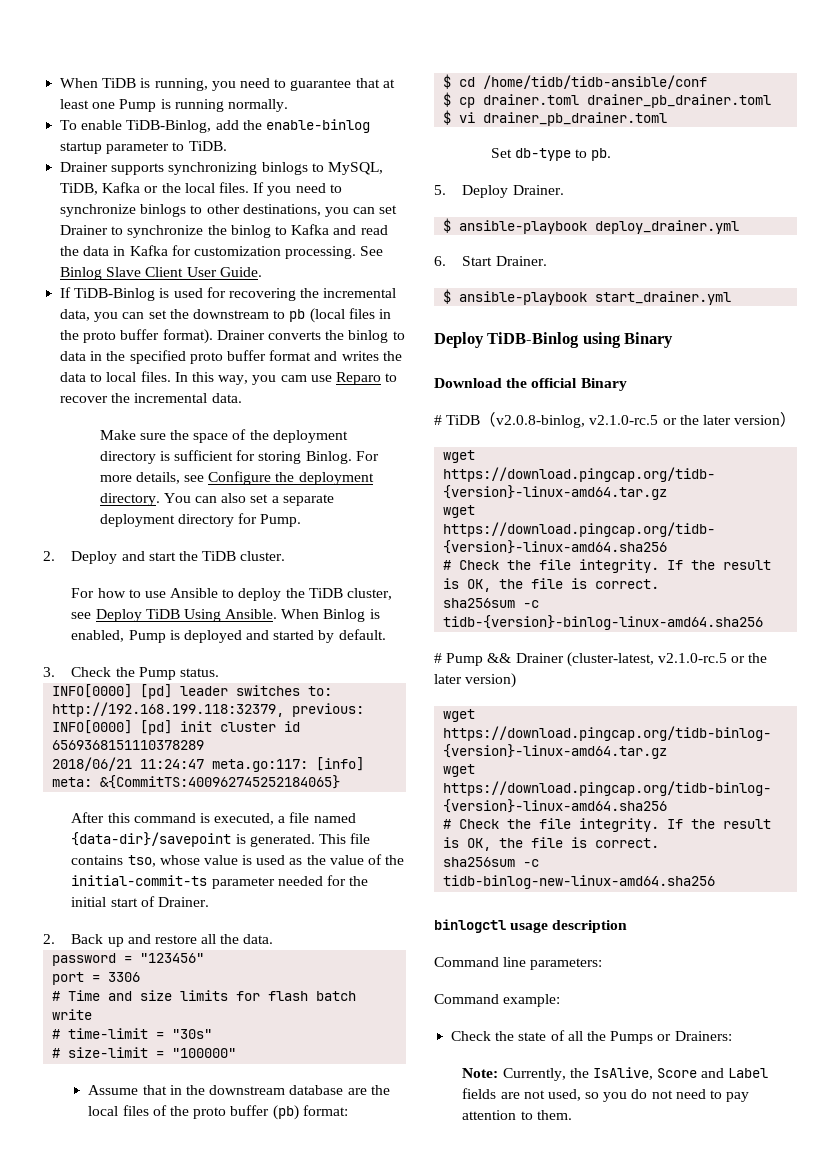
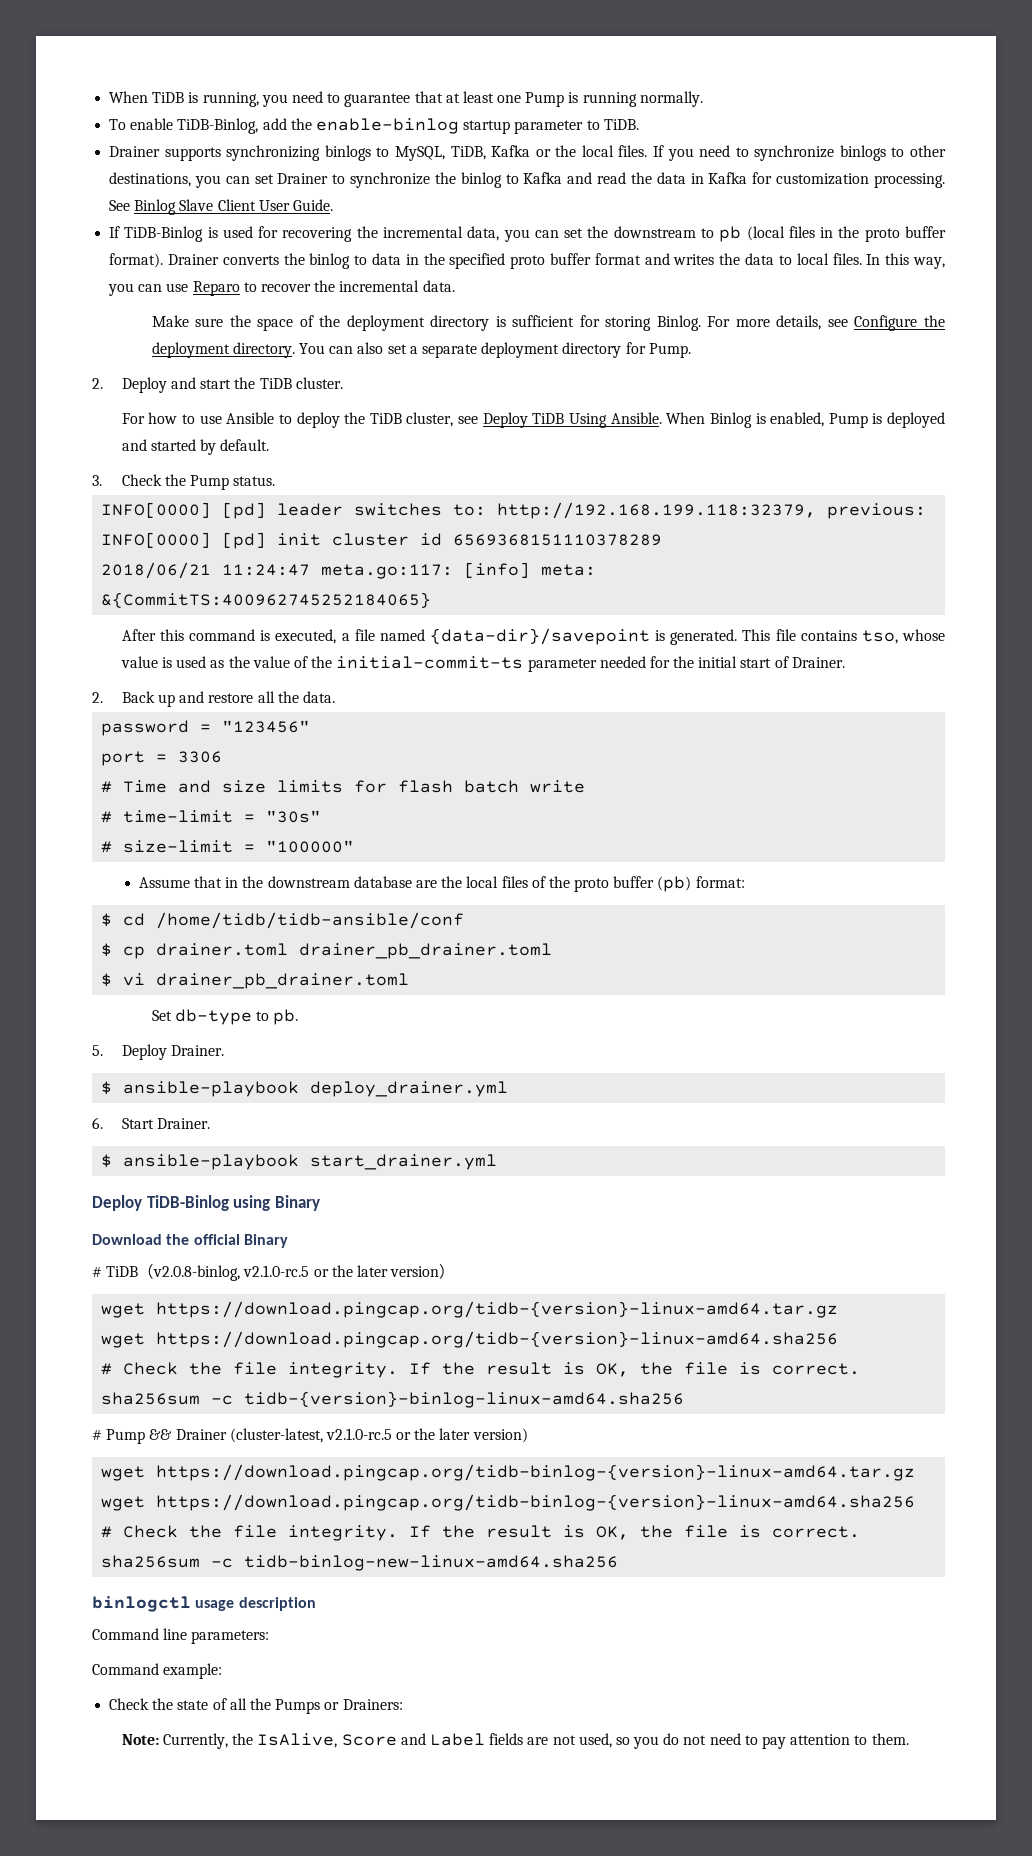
[280,375,307,382] cam -> [138,284,163,292] can

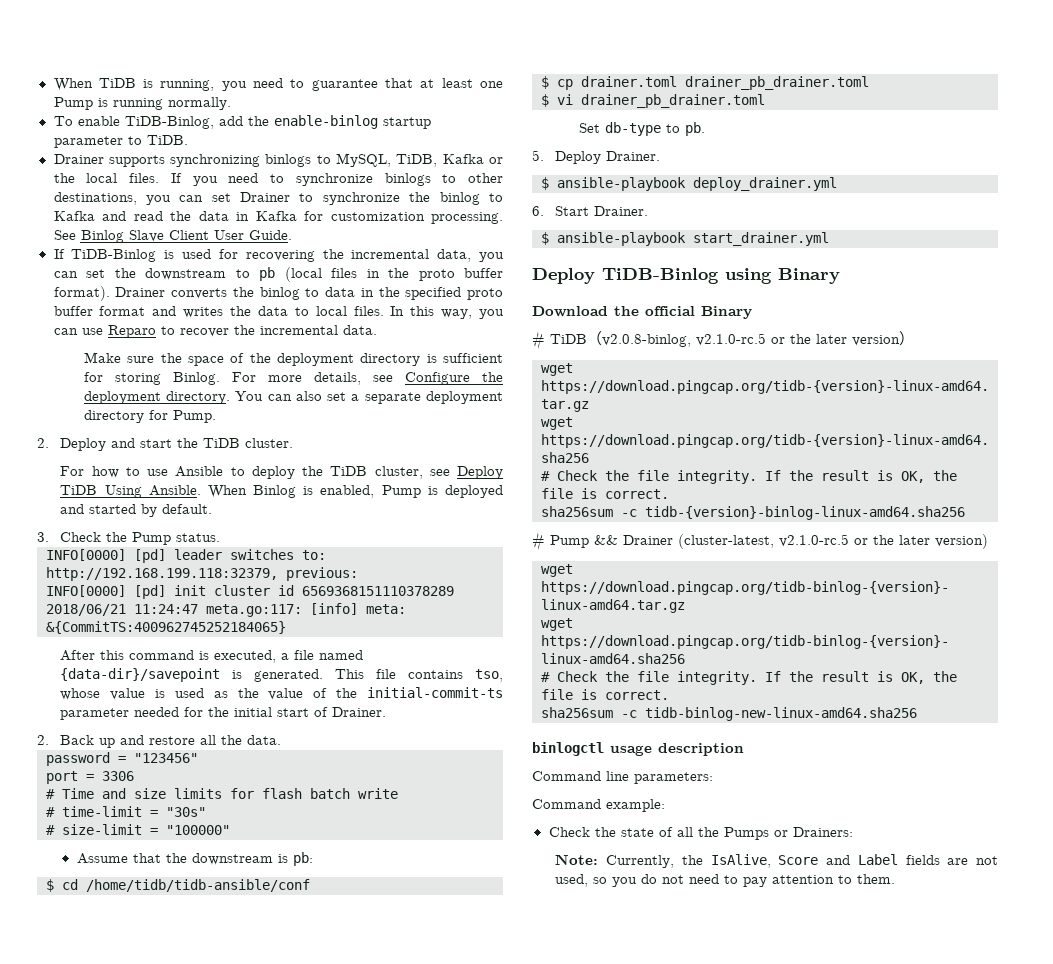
[225,876,745,892] in the downstream database are the local files of the proto buffer (pb) format: -> [165,852,313,866] the downstream is pb:

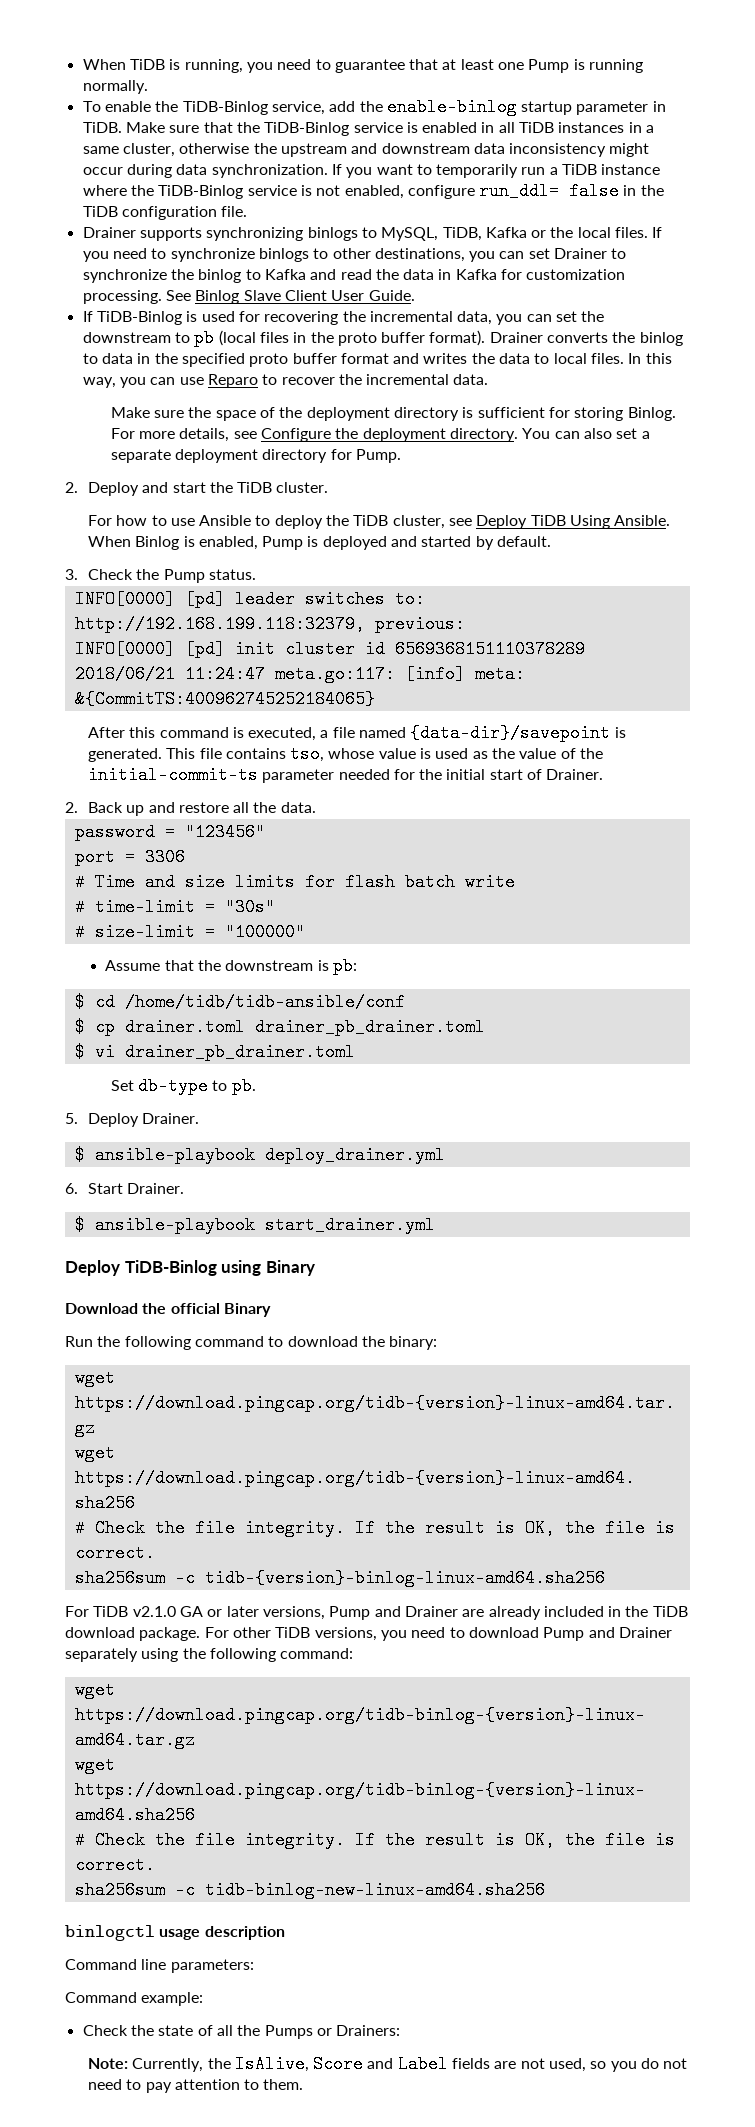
[124,116,214,129] TiDB-Binlog, -> [155,101,325,115] the TiDB-Binlog service,
[127,135,188,145] to TiDB. -> [652,101,666,112] [82,122,655,136] [82,143,650,157] [82,164,661,178] [82,182,664,200] [82,206,248,220] in TiDB. Make sure that the TiDB-Binlog service is enabled in all TiDB instances in a same cluster, otherwise the upstream and downstream data inconsistency might occur during data synchronization. If you want to temporarily run a TiDB instance where the TiDB-Binlog service is not enabled, configure run_ddl= false in the TiDB configuration file.
[532,331,914,350] # TiDB（v2.0.8-binlog, v2.1.0-rc.5 or the later version） -> [65,1336,438,1350] Run the following command to download the binary:
[532,532,988,551] # Pump && Drainer (cluster-latest, v2.1.0-rc.5 or the later version) -> [65,1606,688,1620] [65,1627,672,1641] [65,1648,354,1662] For TiDB v2.1.0 GA or later versions, Pump and Drainer are already included in the TiDB download package. For other TiDB versions, you need to download Pump and Drainer separately using the following command:

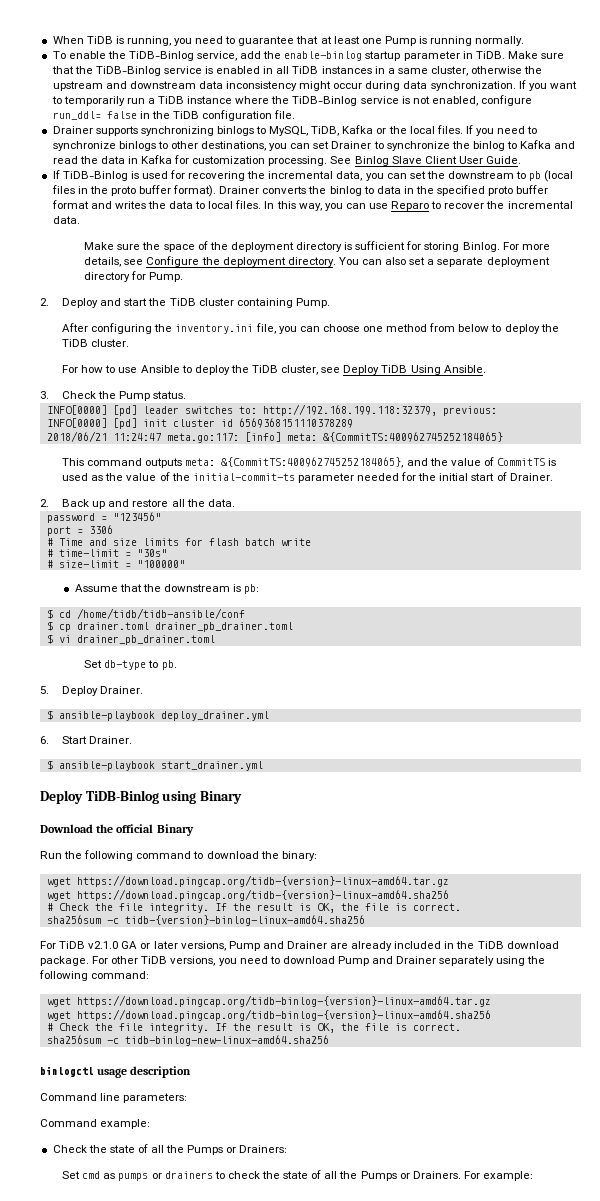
(273, 487) none -> [198,298,330,308] [62,323,559,334] [62,339,89,347] cluster containing Pump. // After configuring the inventory.ini file, you can choose one method from below to deploy the TiDB
[87,536,552,550] When Binlog is enabled, Pump is deployed and started by default. -> (486, 369) none
[87,724,626,742] [87,745,416,763] After this command is executed, a file named {data-dir}/savepoint is generated. This file contains tso, whose value -> [62,457,545,468] This command outputs meta: &{CommitTS:400962745252184065}, and the value of CommitTS
[87,2055,688,2073] [87,2079,304,2093] Note: Currently, the IsAlive, Score and Label fields are not used, so you do not need to pay attention to them. -> [62,1170,533,1181] Set cmd as pumps or drainers to check the state of all the Pumps or Drainers. For example:

